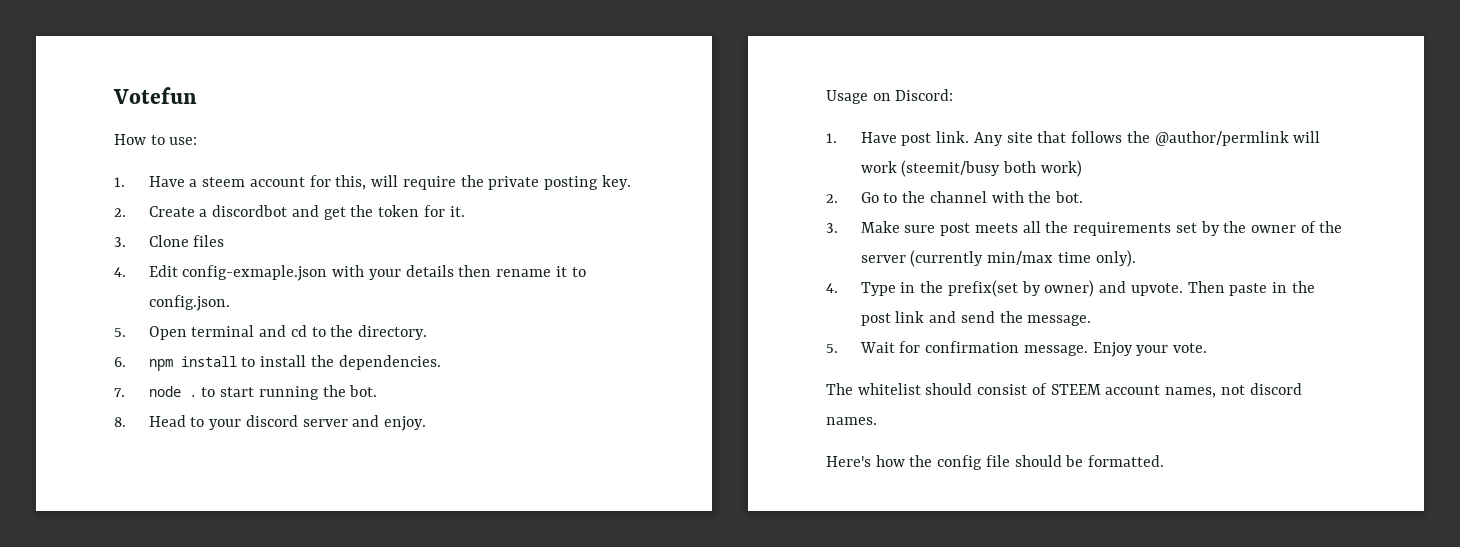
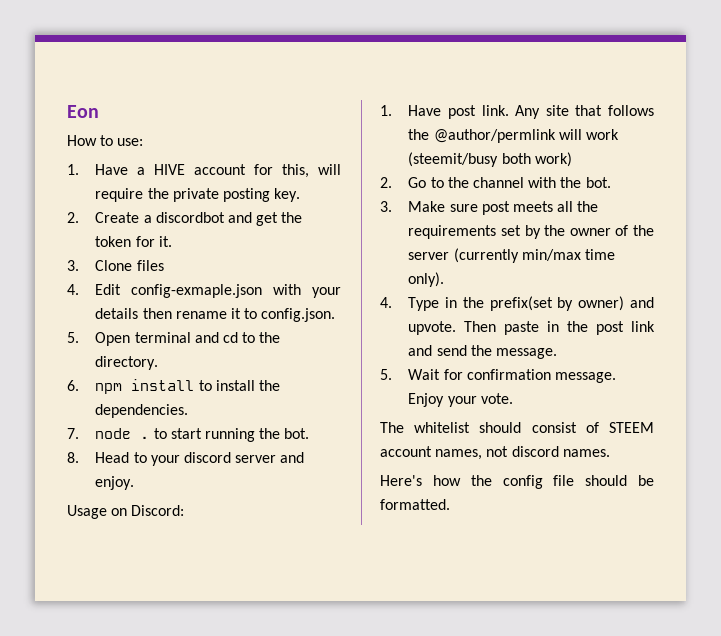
[113,87,197,104] Votefun -> [67,105,99,118] Eon
[202,177,246,187] steem -> [154,164,186,175] HIVE

